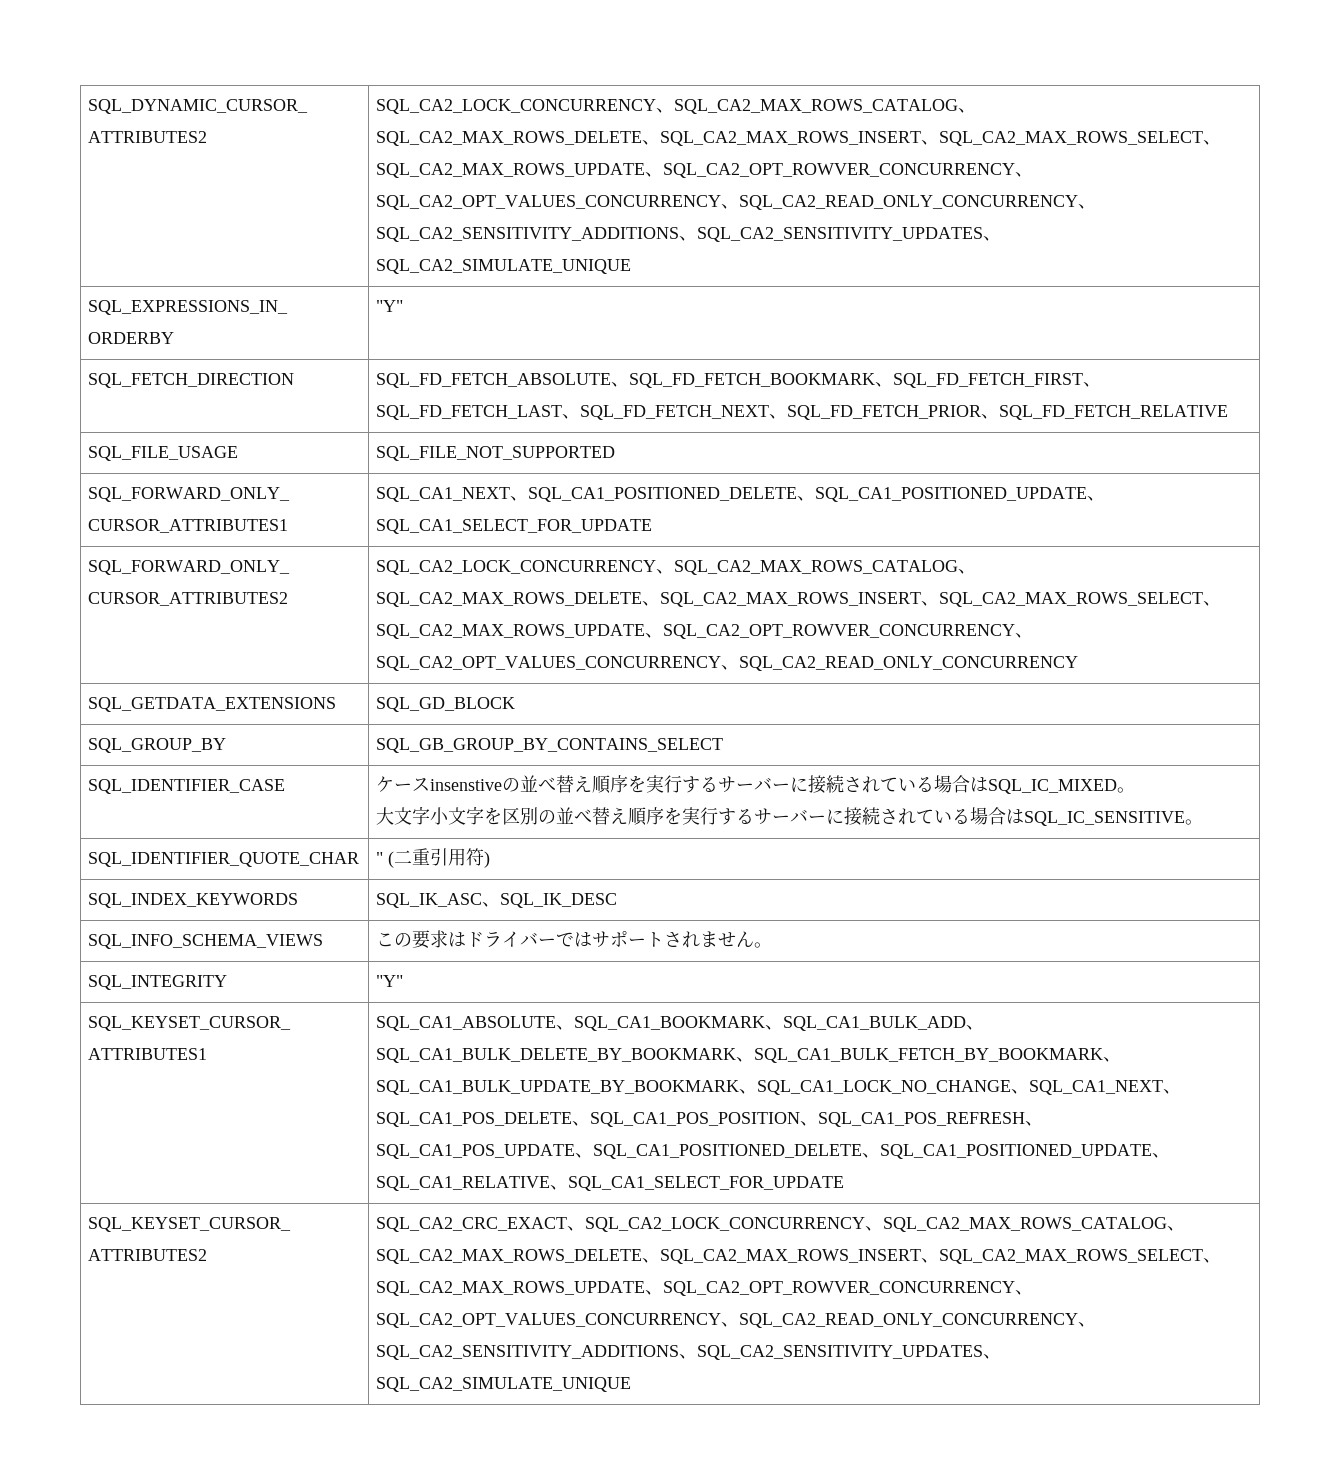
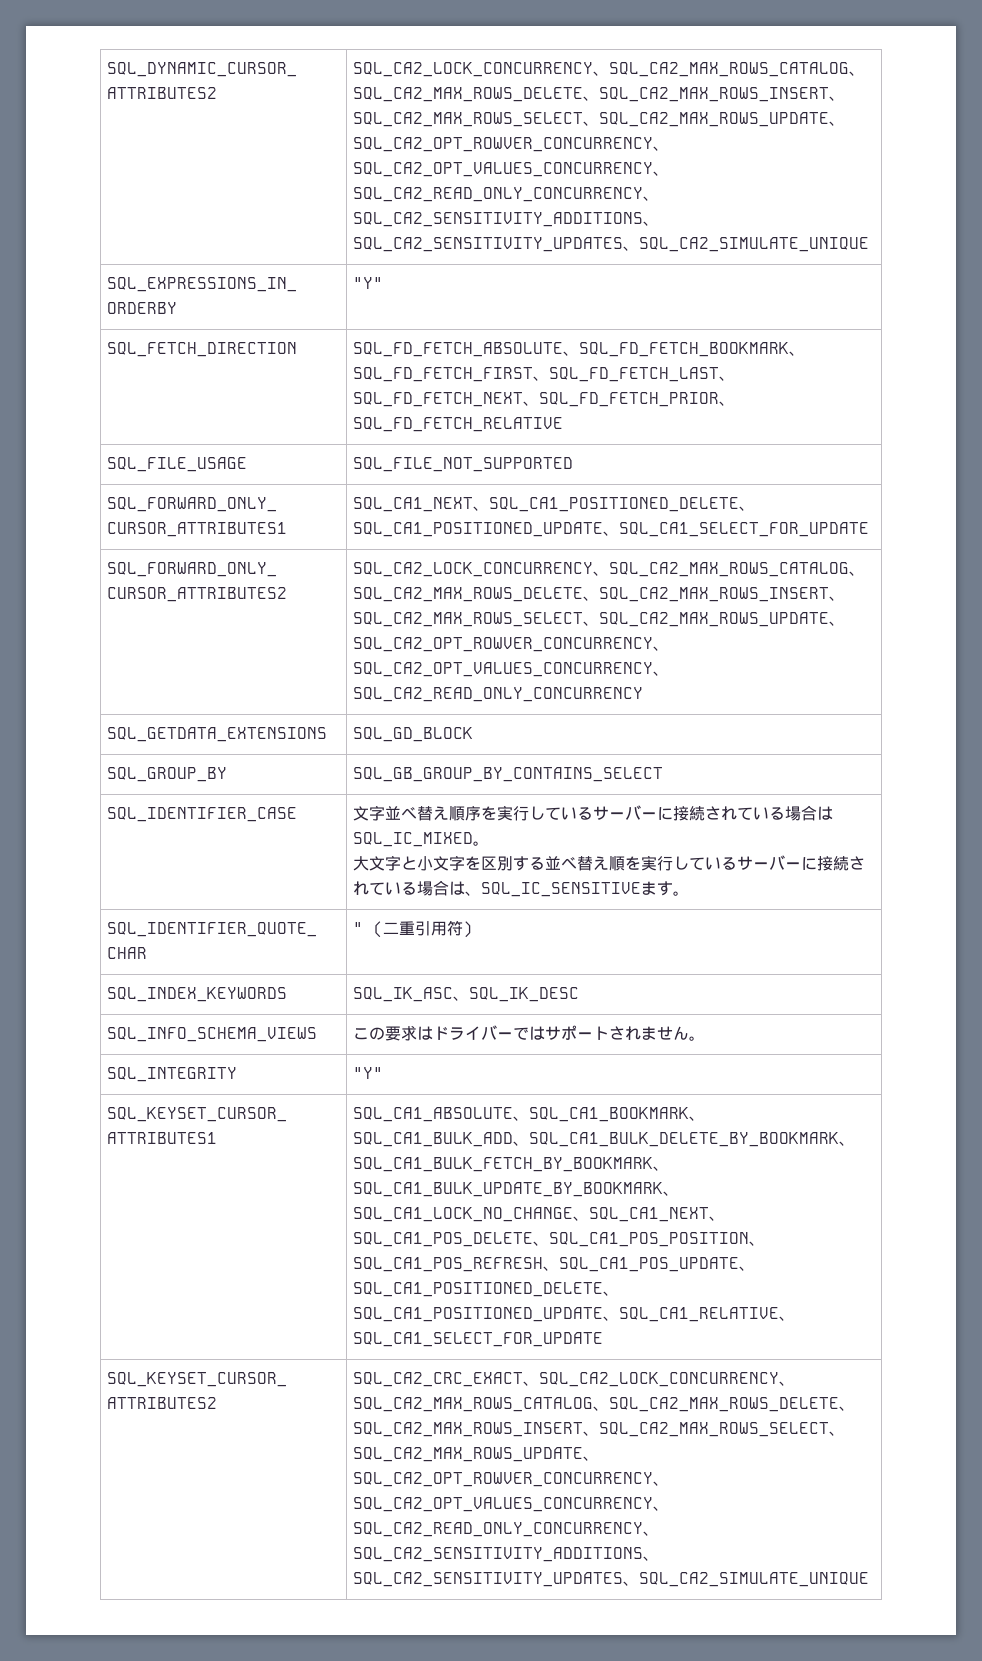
[375,775,700,794] ケースinsenstiveの並べ替え順序を実行す -> [352,805,577,821] 文字並べ替え順序を実行してい
(430, 815) none -> [400,856,417,870] と
[537,807,1185,826] の並べ替え順序を実行するサーバーに接続されている場合はSQL_IC_SENSITIVE -> [512,855,865,871] [352,880,673,897] する並べ替え順を実行しているサーバーに接続されている場合は、SQL_IC_SENSITIVEます

